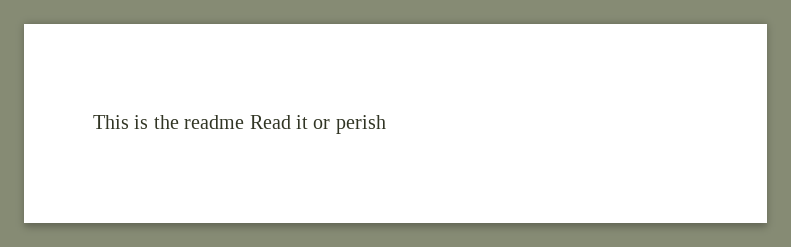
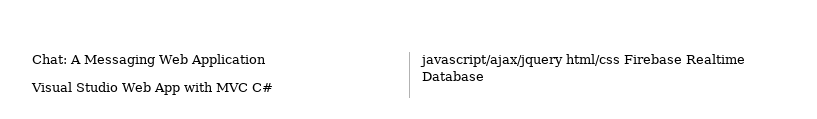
[93,115,386,134] This is the readme Read it or perish -> [32,54,266,67] [31,82,273,95] [420,54,745,67] [422,71,484,81] Chat: A Messaging Web Application // Visual Studio Web App with MVC C# javascript/ajax/jquery html/css Firebase Realtime Database

